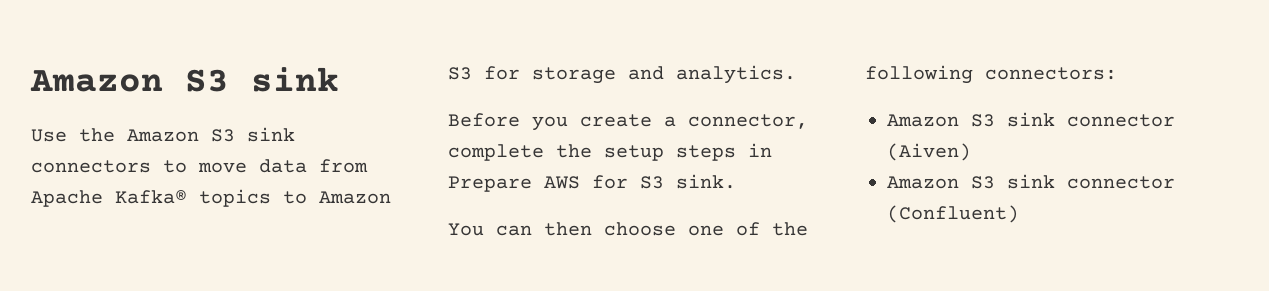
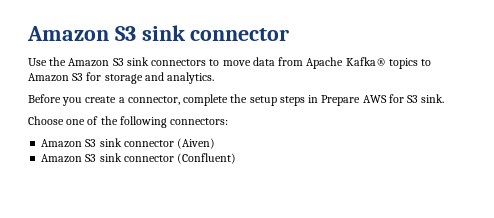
[30,67,339,92] Amazon S3 sink -> [27,25,290,41] Amazon S3 sink connector
[448,222,676,236] You can then choose -> [28,116,64,125] Choose

